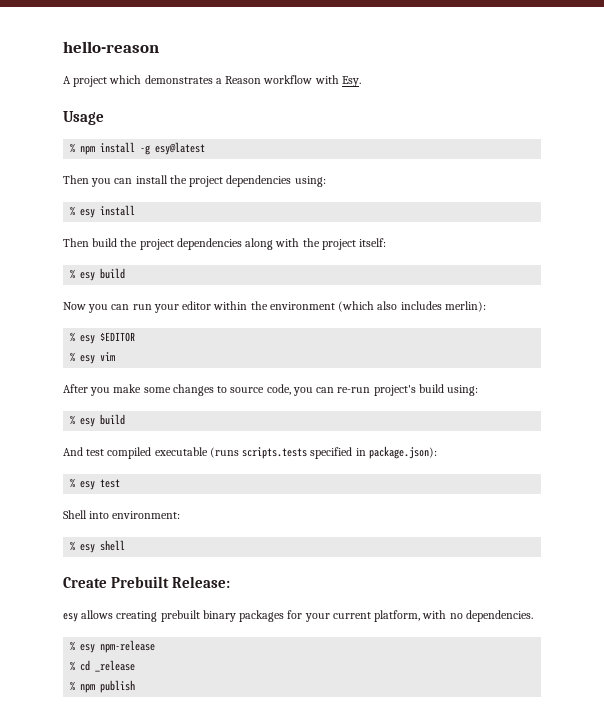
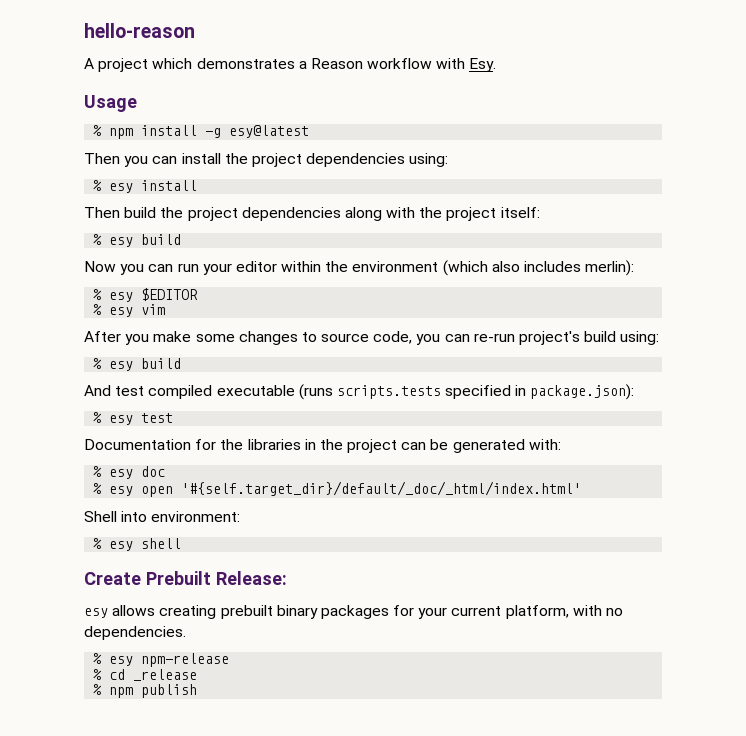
(121, 483) none -> [84,439,561,453] [93,466,166,479] [93,481,582,497] // Documentation for the libraries in the project can be generated with: // % esy doc // % esy open '#{self.target_dir}/default/_doc/_html/index.html'

